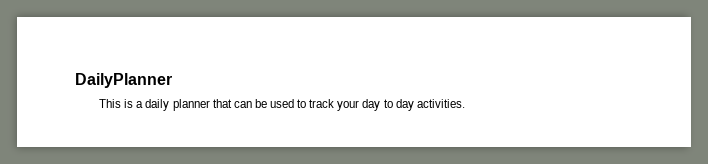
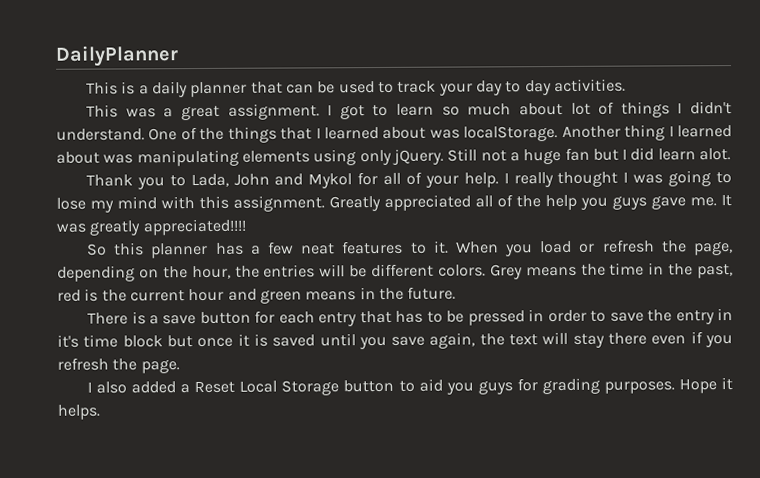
(465, 103) none -> [86,101,732,121] [56,124,733,143] [56,147,732,167] [86,170,733,190] [56,194,732,213] [56,218,246,236] [87,239,733,259] [57,262,733,282] [57,286,457,304] [87,308,734,327] [57,331,733,350] [57,357,180,374] [87,377,734,396] [57,404,101,420] // This was a great assignment. I got to learn so much about lot of things I didn't understand. One of the things that I learned about was localStorage. Another thing I learned about was manipulating elements using only jQuery. Still not a huge fan but I did learn alot. // Thank you to Lada, John and Mykol for all of your help. I really thought I was going to lose my mind with this assignment. Greatly appreciated all of the help you guys gave me. It was greatly appreciated!!!! // So this planner has a few neat features to it. When you load or refresh the page, depending on the hour, the entries will be different colors. Grey means the time in the past, red is the current hour and green means in the future. // There is a save button for each entry that has to be pressed in order to save the entry in it's time block but once it is saved until you save again, the text will stay there even if you refresh the page. // I also added a Reset Local Storage button to aid you guys for grading purposes. Hope it helps.

